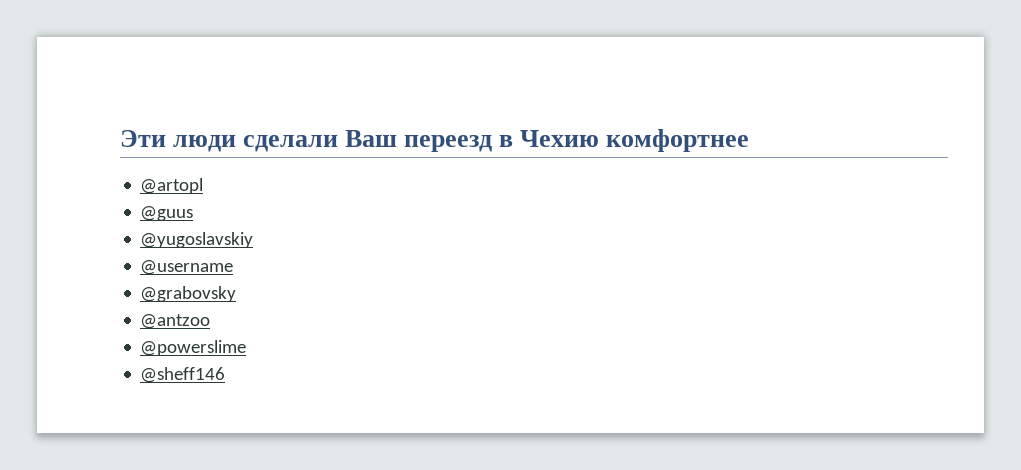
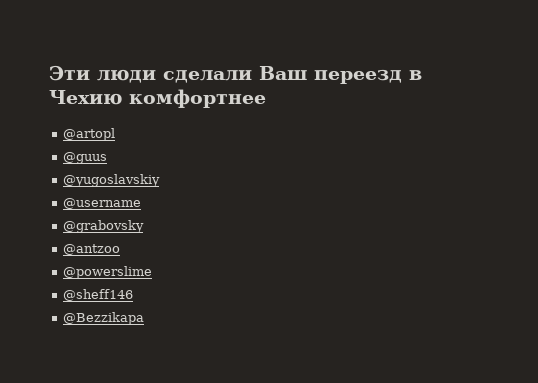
(226, 375) none -> [63,312,145,325] // @Bezzikapa

